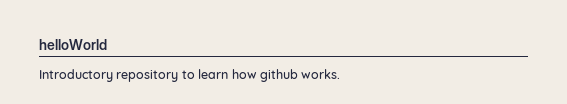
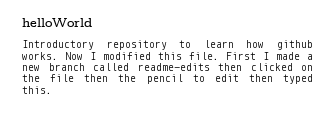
(341, 74) none -> [65,52,313,60] [22,63,313,71] [22,74,313,84] [22,86,52,94] Now I modified this file. First I made a new branch called readme-edits then clicked on the file then the pencil to edit then typed this.

